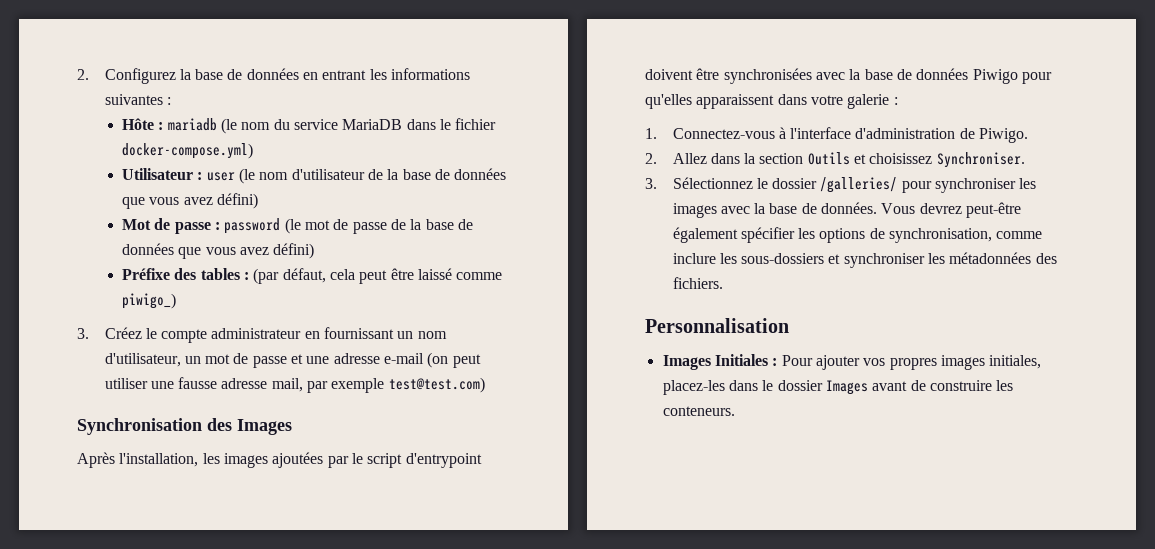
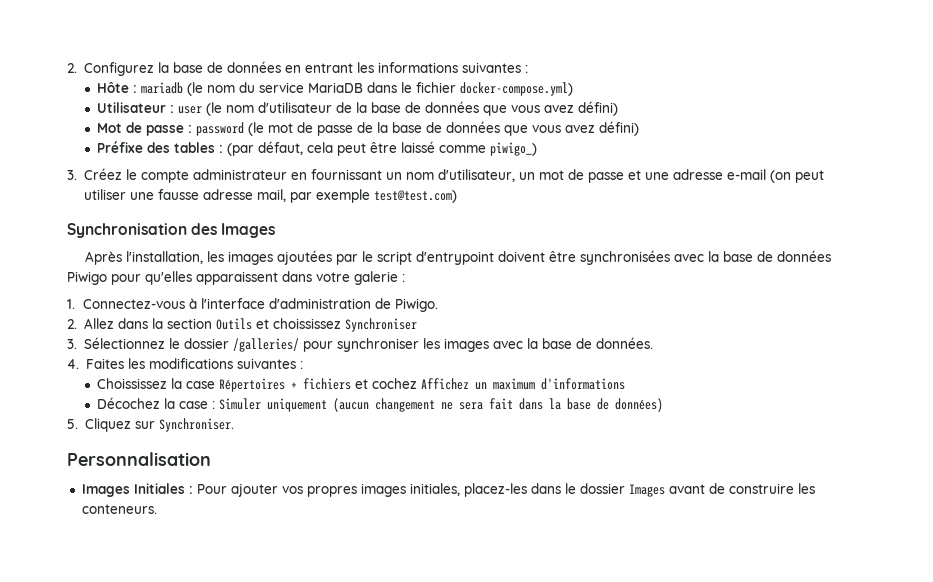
[869,152,1025,168] choisissez Synchroniser. -> [272,318,417,332] choississez Synchroniser
[881,202,1022,218] [672,227,1043,243] [672,252,1057,268] [672,277,723,289] Vous devrez peut-être également spécifier les options de synchronisation, comme inclure les sous-dossiers et synchroniser les métadonnées des fichiers. -> [67,358,303,369] [97,378,626,392] [97,397,664,412] [67,418,234,432] // 4. Faites les modifications suivantes : // Choississez la case Répertoires + fichiers et cochez Affichez un maximum d'informations // Décochez la case : Simuler uniquement (aucun changement ne sera fait dans la base de données) // 5. Cliquez sur Synchroniser.

